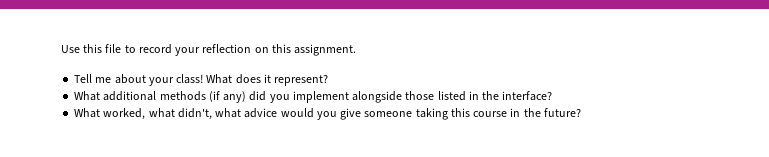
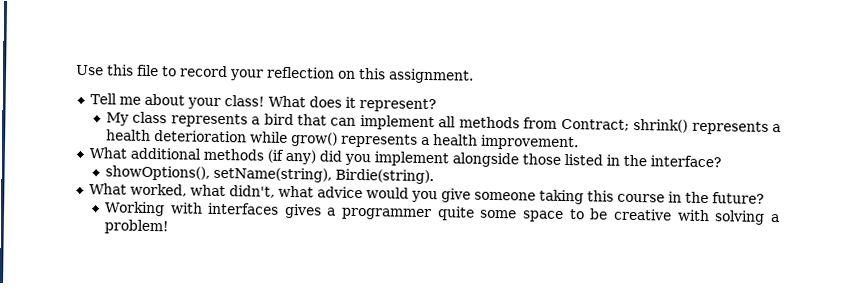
(329, 80) none -> [105,111,781,135] [105,129,579,151] // My class represents a bird that can implement all methods from Contract; shrink() represents a health deterioration while grow() represents a health improvement.
(553, 96) none -> [104,165,434,185] // showOptions(), setName(string), Birdie(string).
(581, 112) none -> [103,201,780,225] [103,219,169,235] // Working with interfaces gives a programmer quite some space to be creative with solving a problem!

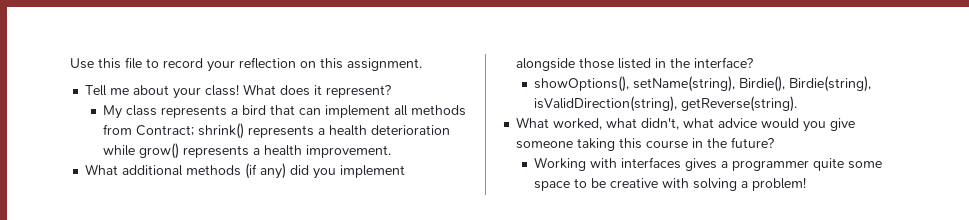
[334,168,434,185] Birdie(string). -> [739,76,872,92] [534,96,798,112] Birdie(), Birdie(string), isValidDirection(string), getReverse(string).

